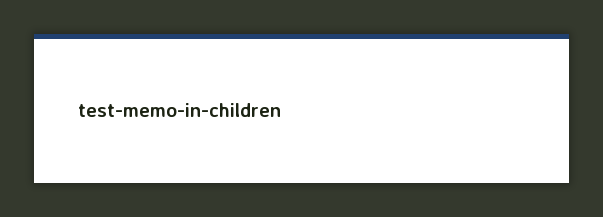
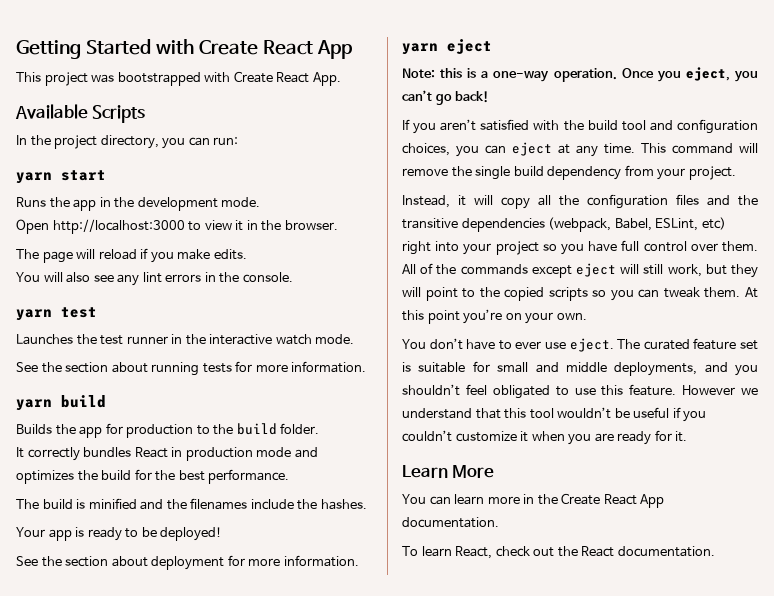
[78,103,281,117] test-memo-in-children -> [16,39,352,59] [16,71,341,86] [15,104,146,123] [16,135,239,149] [16,170,106,184] [16,197,261,211] [16,219,338,234] [16,248,247,263] [16,272,293,286] [16,307,97,321] [16,334,355,345] [16,361,367,376] [16,395,106,411] [16,423,320,438] [16,447,318,461] [16,469,290,484] [16,498,367,510] [16,527,223,541] [16,555,359,570] [402,39,492,55] [402,67,758,82] [402,90,490,105] [402,119,758,134] [402,142,758,157] [402,165,736,180] [402,194,758,209] [402,217,726,232] [402,240,758,255] [402,263,758,278] [402,287,758,301] [402,309,587,324] [402,338,758,352] [402,361,758,376] [402,384,758,399] [402,407,707,422] [402,430,688,445] [402,465,495,478] [402,493,665,508] [402,517,499,528] [402,546,715,559] Getting Started with Create React App // This project was bootstrapped with Create React App. // Available Scripts // In the project directory, you can run: // yarn start // Runs the app in the development mode. // Open http://localhost:3000 to view it in the browser. // The page will reload if you make edits. // You will also see any lint errors in the console. // yarn test // Launches the test runner in the interactive watch mode. // See the section about running tests for more information. // yarn build // Builds the app for production to the build folder. // It correctly bundles React in production mode and optimizes the build for the best performance. // The build is minified and the filenames include the hashes. // Your app is ready to be deployed! // See the section about deployment for more information. // yarn eject // Note: this is a one-way operation. Once you eject, you can’t go back! // If you aren’t satisfied with the build tool and configuration choices, you can eject at any time. This command will remove the single build dependency from your project. // Instead, it will copy all the configuration files and the transitive dependencies (webpack, Babel, ESLint, etc) right into your project so you have full control over them. All of the commands except eject will still work, but they will point to the copied scripts so you can tweak them. At this point you’re on your own. // You don’t have to ever use eject. The curated feature set is suitable for small and middle deployments, and you shouldn’t feel obligated to use this feature. However we understand that this tool wouldn’t be useful if you couldn’t customize it when you are ready for it. // Learn More // You can learn more in the Create React App documentation. // To learn React, check out the React documentation.

